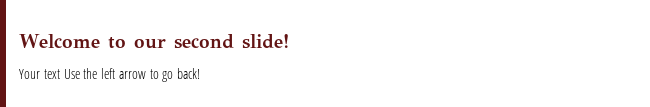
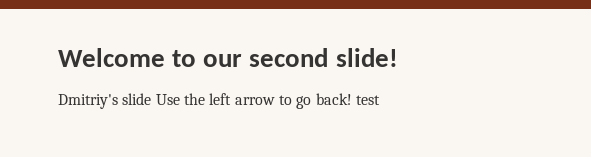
[19,69,60,79] Your text -> [58,93,152,109] Dmitriy's slide
(201, 73) none -> [355,95,380,105] test

